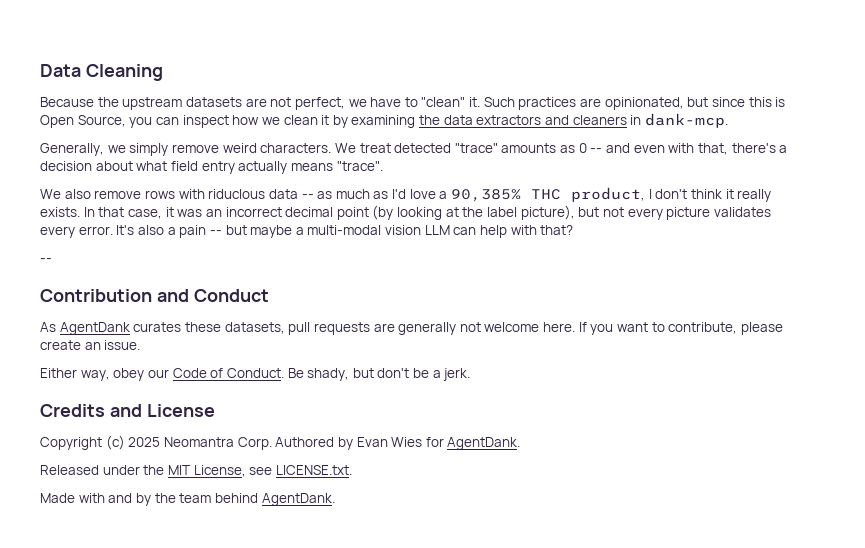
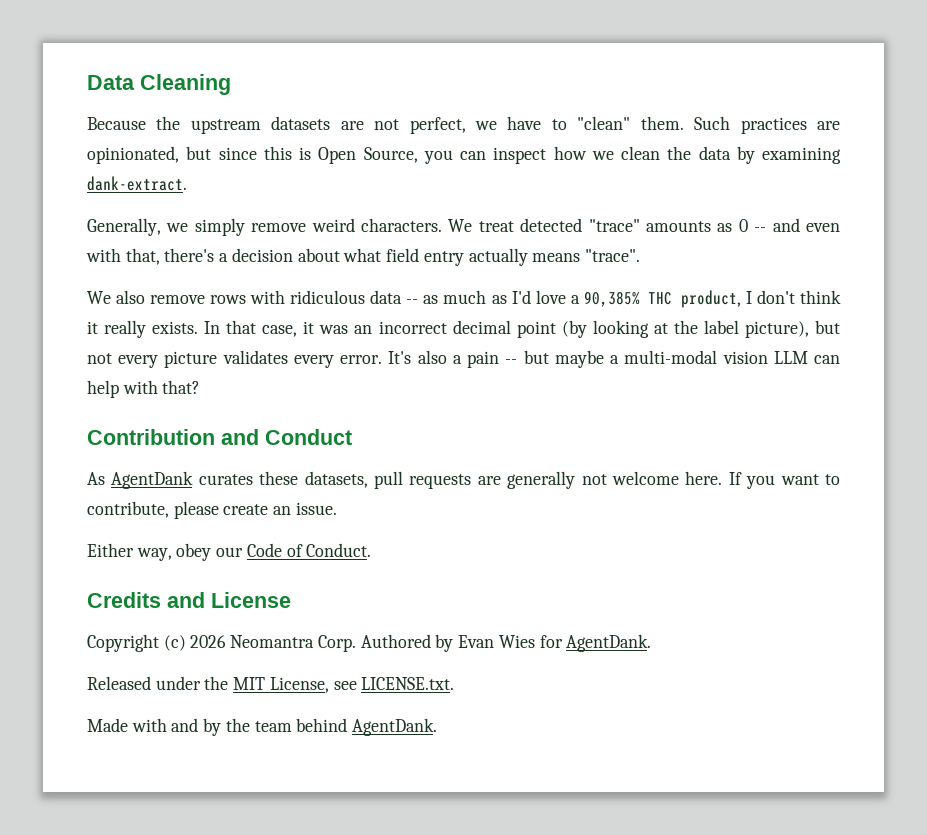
[469,97,481,107] it. -> [640,116,684,130] them.
[321,113,728,128] it by examining the data extractors and cleaners in dank-mcp. -> [667,146,841,164] [87,176,187,191] the data by examining dank-extract.
[208,189,266,199] riduclous -> [290,290,366,304] ridiculous
[40,258,52,263] // -- -> (201, 387) none
[287,368,471,381] Be shady, but don't be a jerk. -> (372, 550) none
[128,437,161,447] 2025 -> [190,635,227,648] 2026

